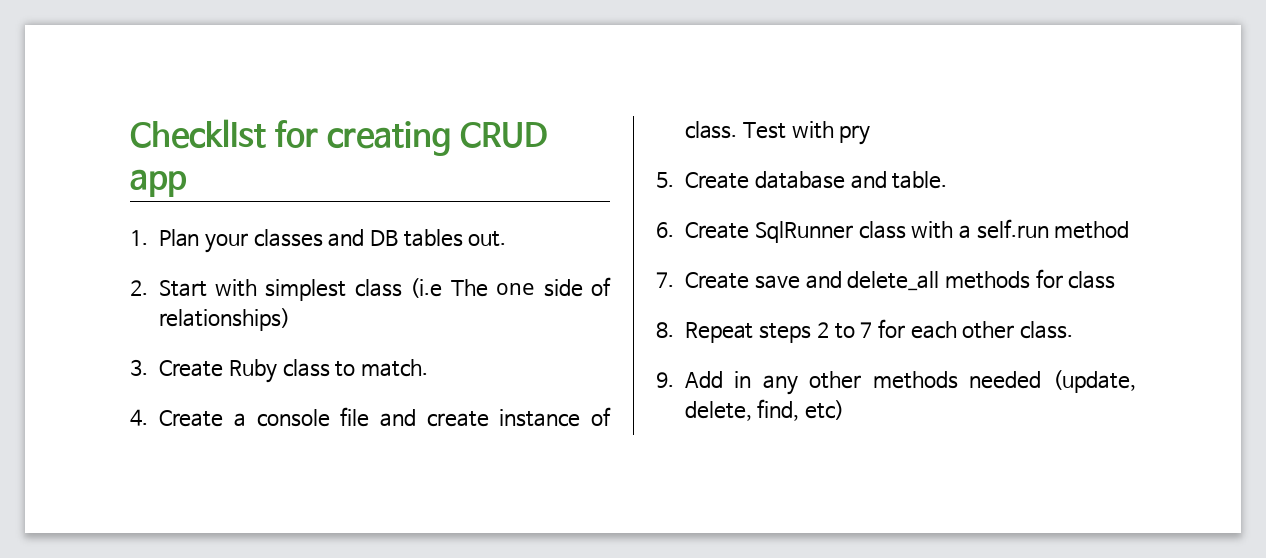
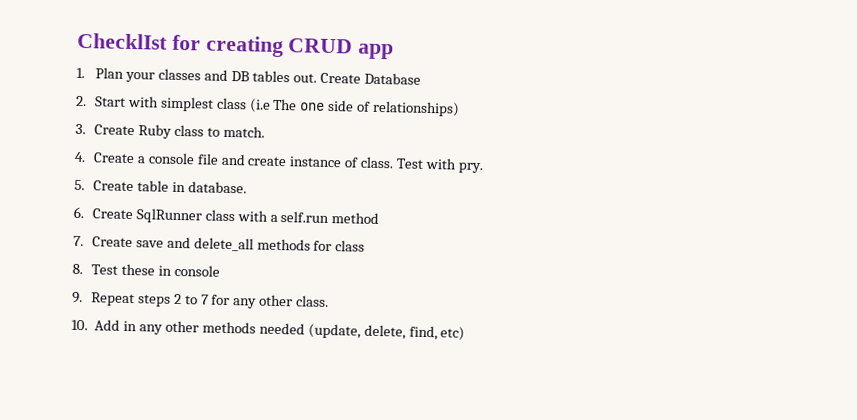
(507, 239) none -> [320,72,422,85] Create Database
[839,125,871,145] pry -> [457,162,483,174] pry.
[755,171,948,189] database and table. -> [136,180,247,194] table in database.
(674, 330) none -> [90,263,220,277] [72,291,83,304] Test these in console // 9.
[910,321,957,339] each -> [232,298,258,309] any
[656,372,674,388] 9. -> [71,319,88,331] 10.

